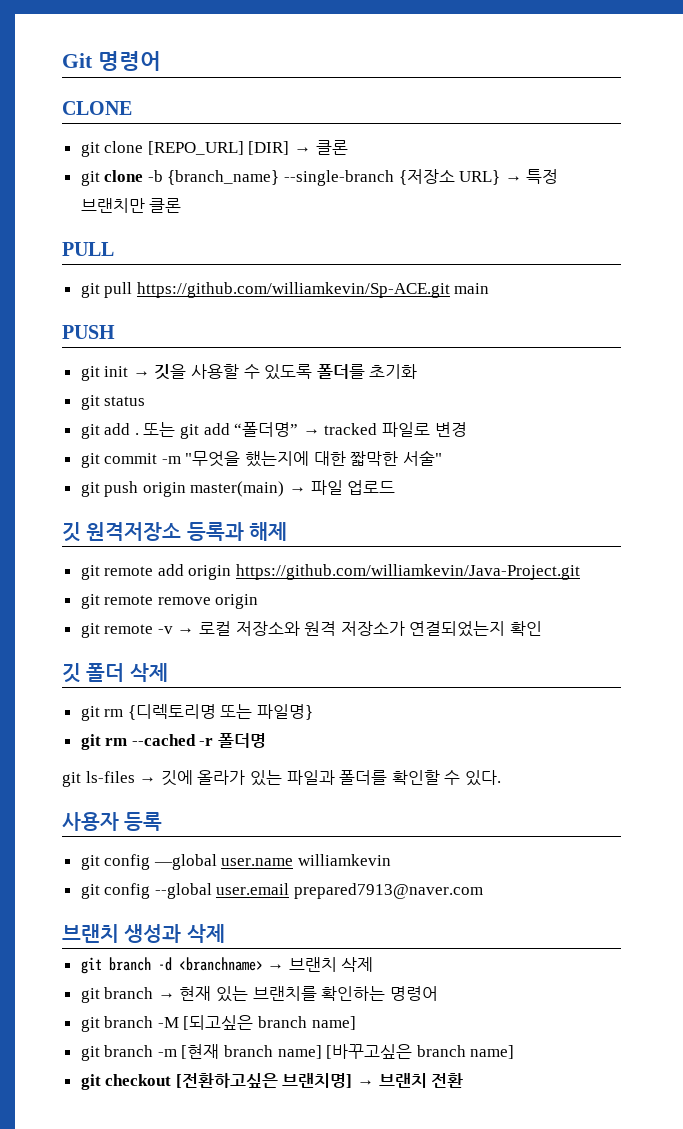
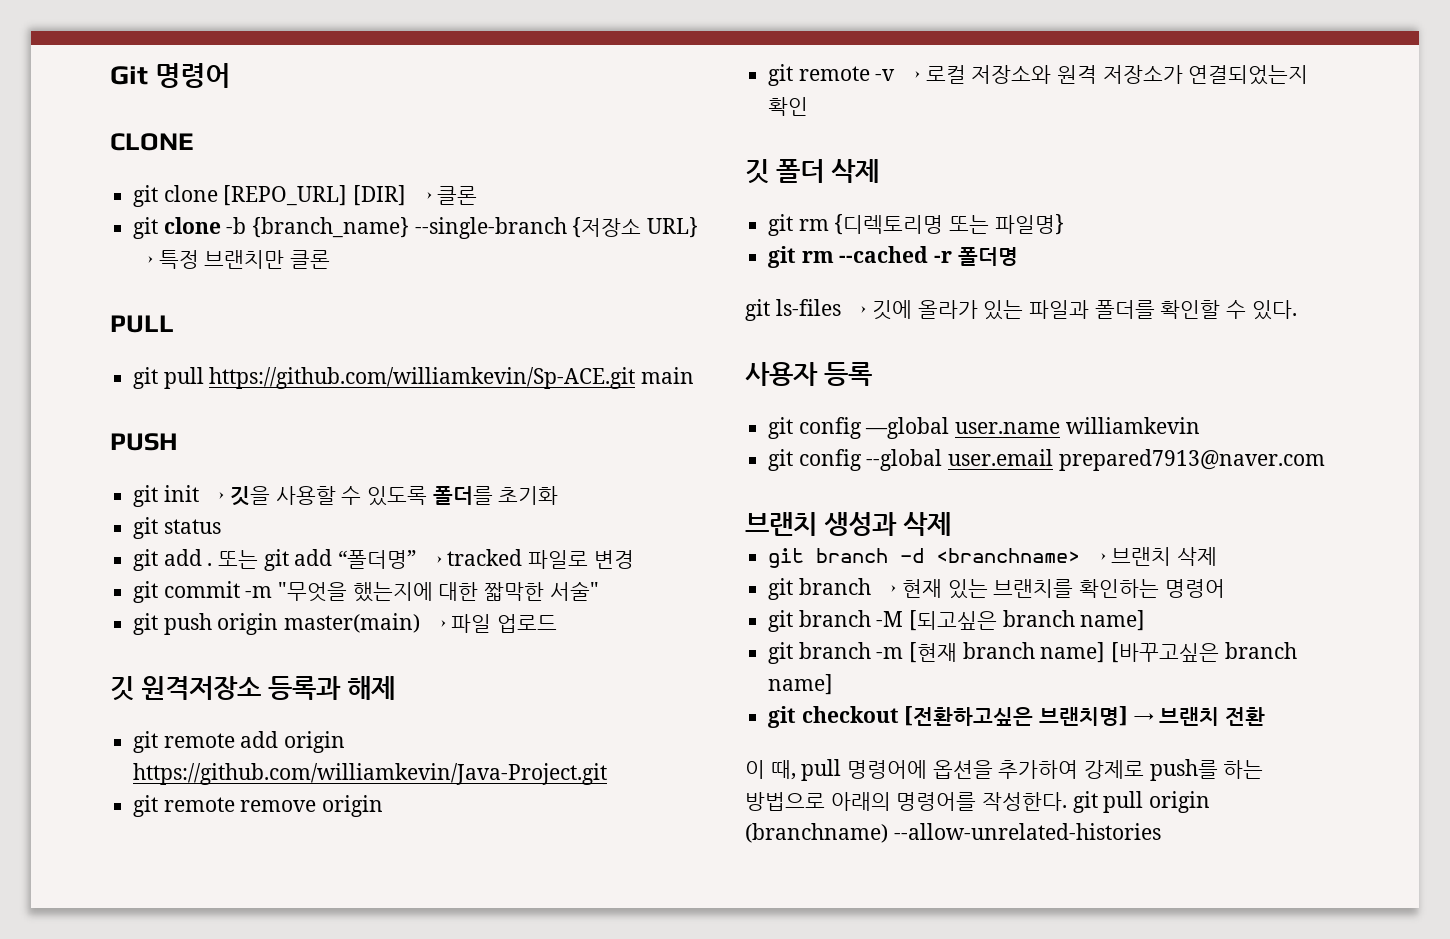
(464, 1080) none -> [745,759,1264,781] [745,791,1211,813] [745,823,1161,843] // 이 때, pull 명령어에 옵션을 추가하여 강제로 push를 하는 방법으로 아래의 명령어를 작성한다. git pull origin (branchname) --allow-unrelated-histories

